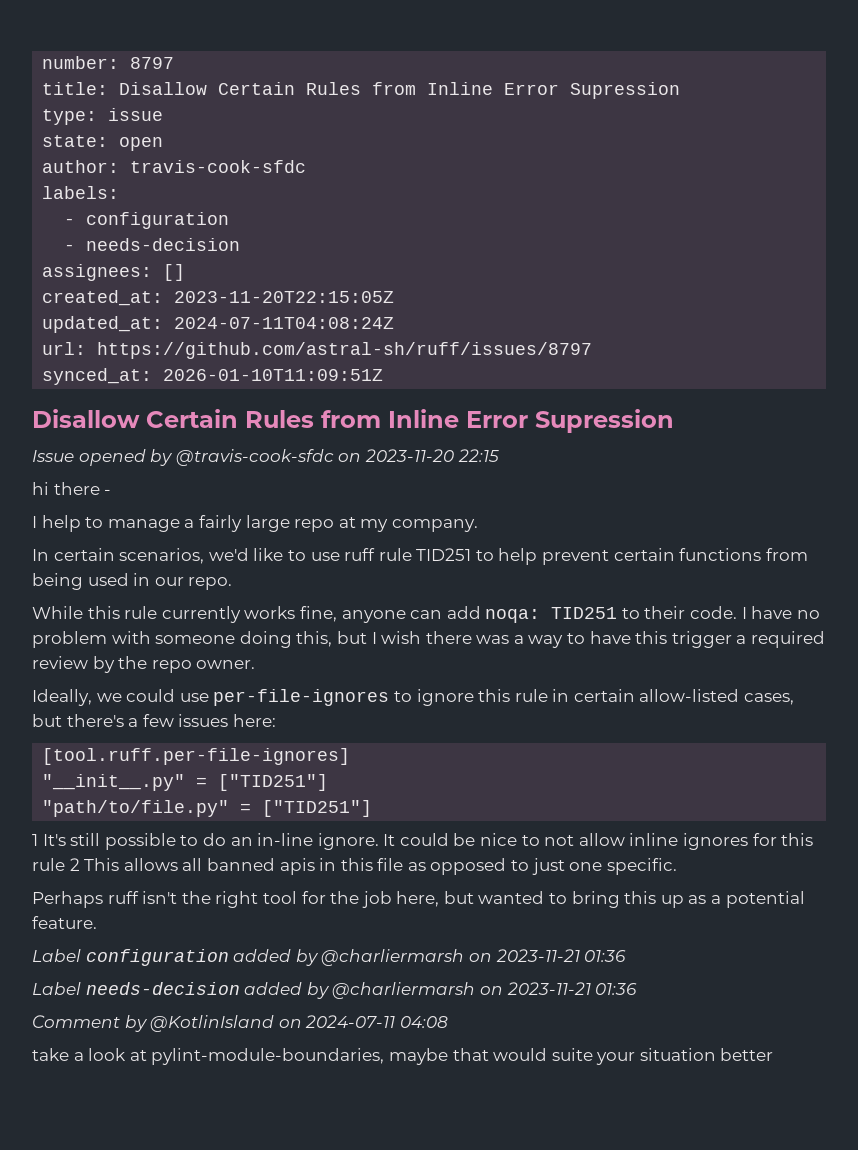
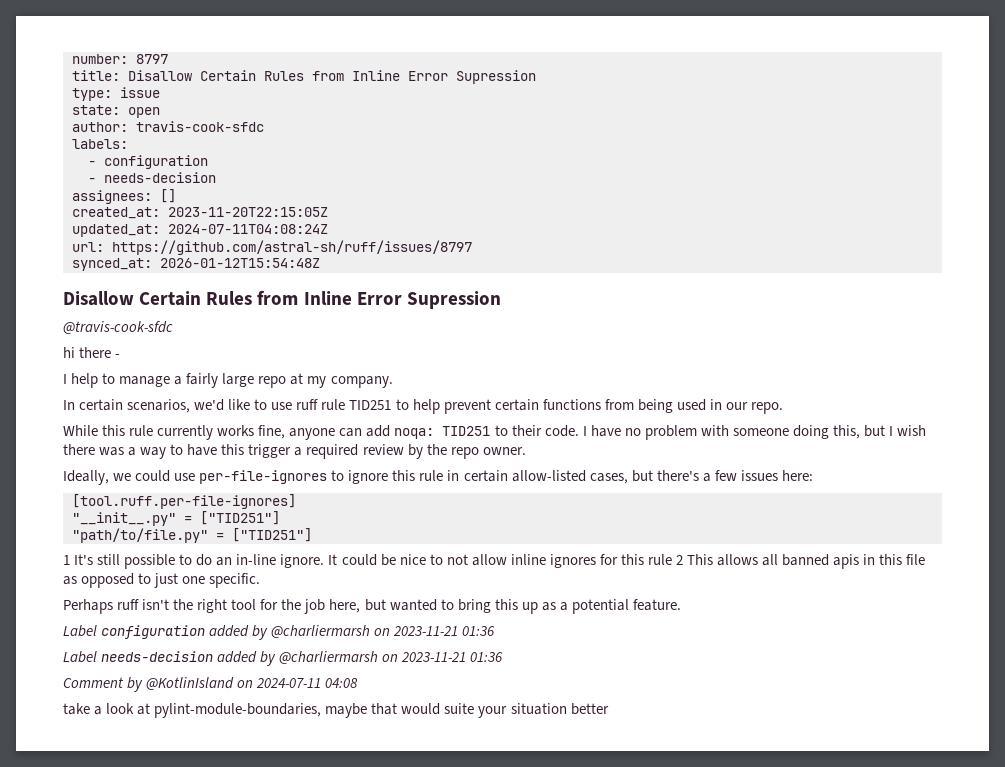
[163,369,384,381] [32,409,674,433] [32,449,499,466] 2026-01-10T11:09:51Z // Disallow Certain Rules from Inline Error Supression // Issue opened by @travis-cook-sfdc on 2023-11-20 22:15 -> [160,258,320,268] [63,290,501,309] [63,321,173,334] 2026-01-12T15:54:48Z // Disallow Certain Rules from Inline Error Supression // @travis-cook-sfdc

